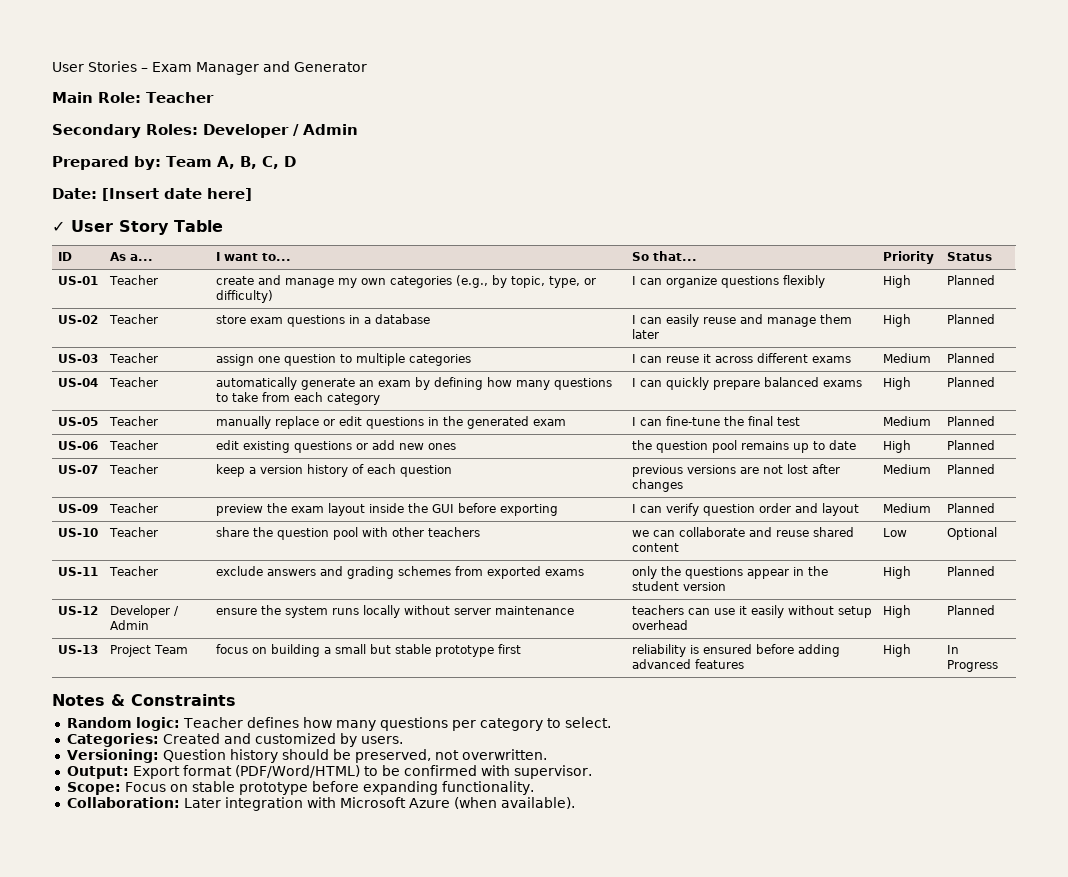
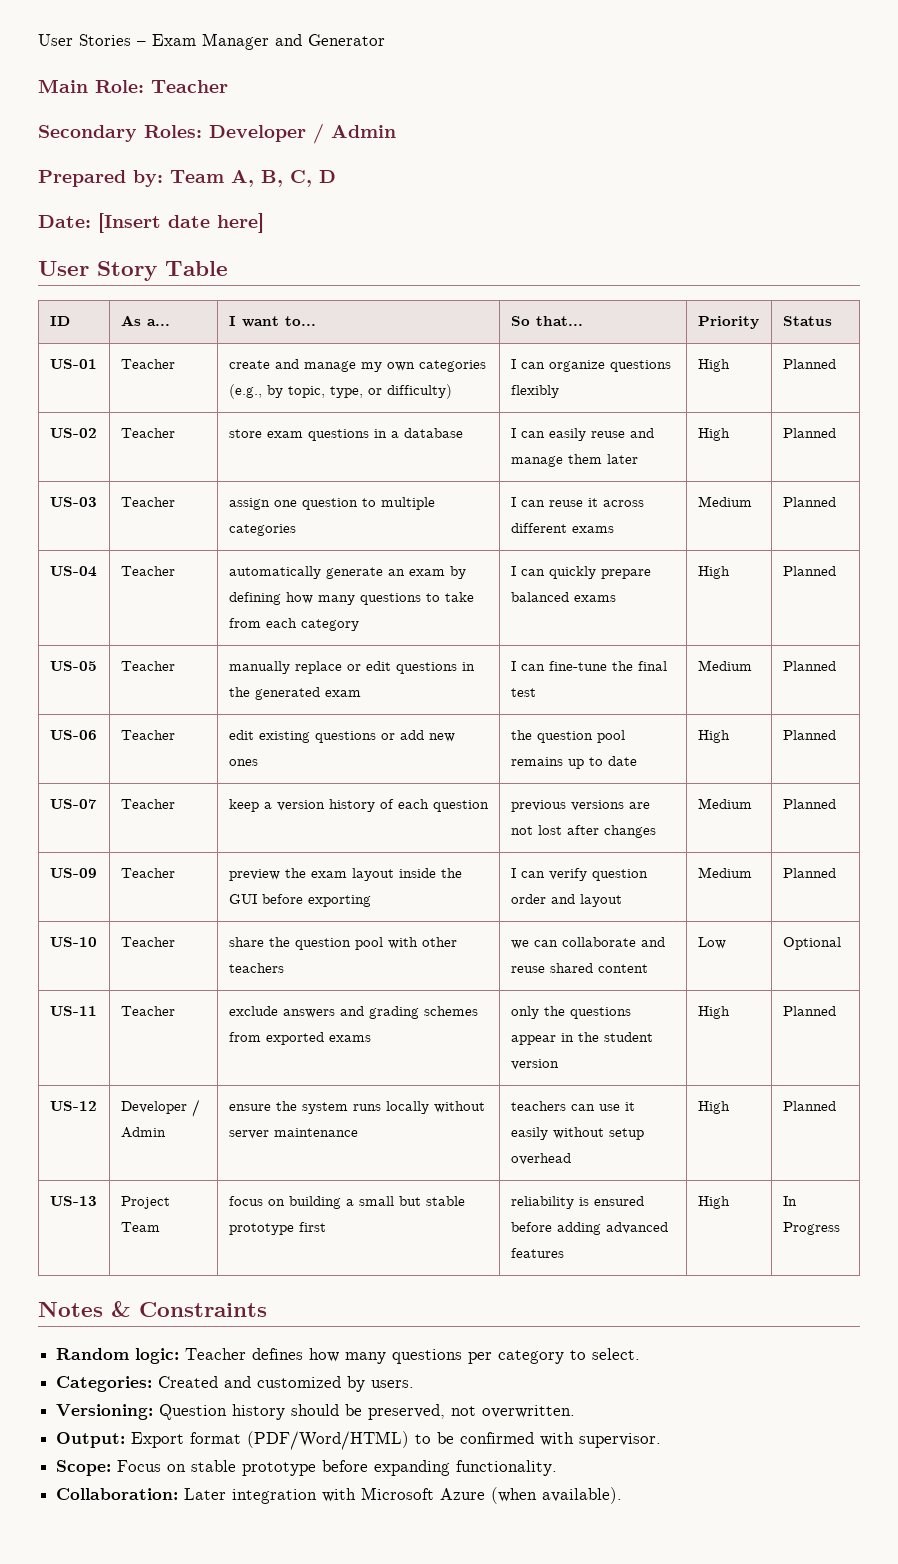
[52,221,65,232] ✓ -> (264, 223) none

